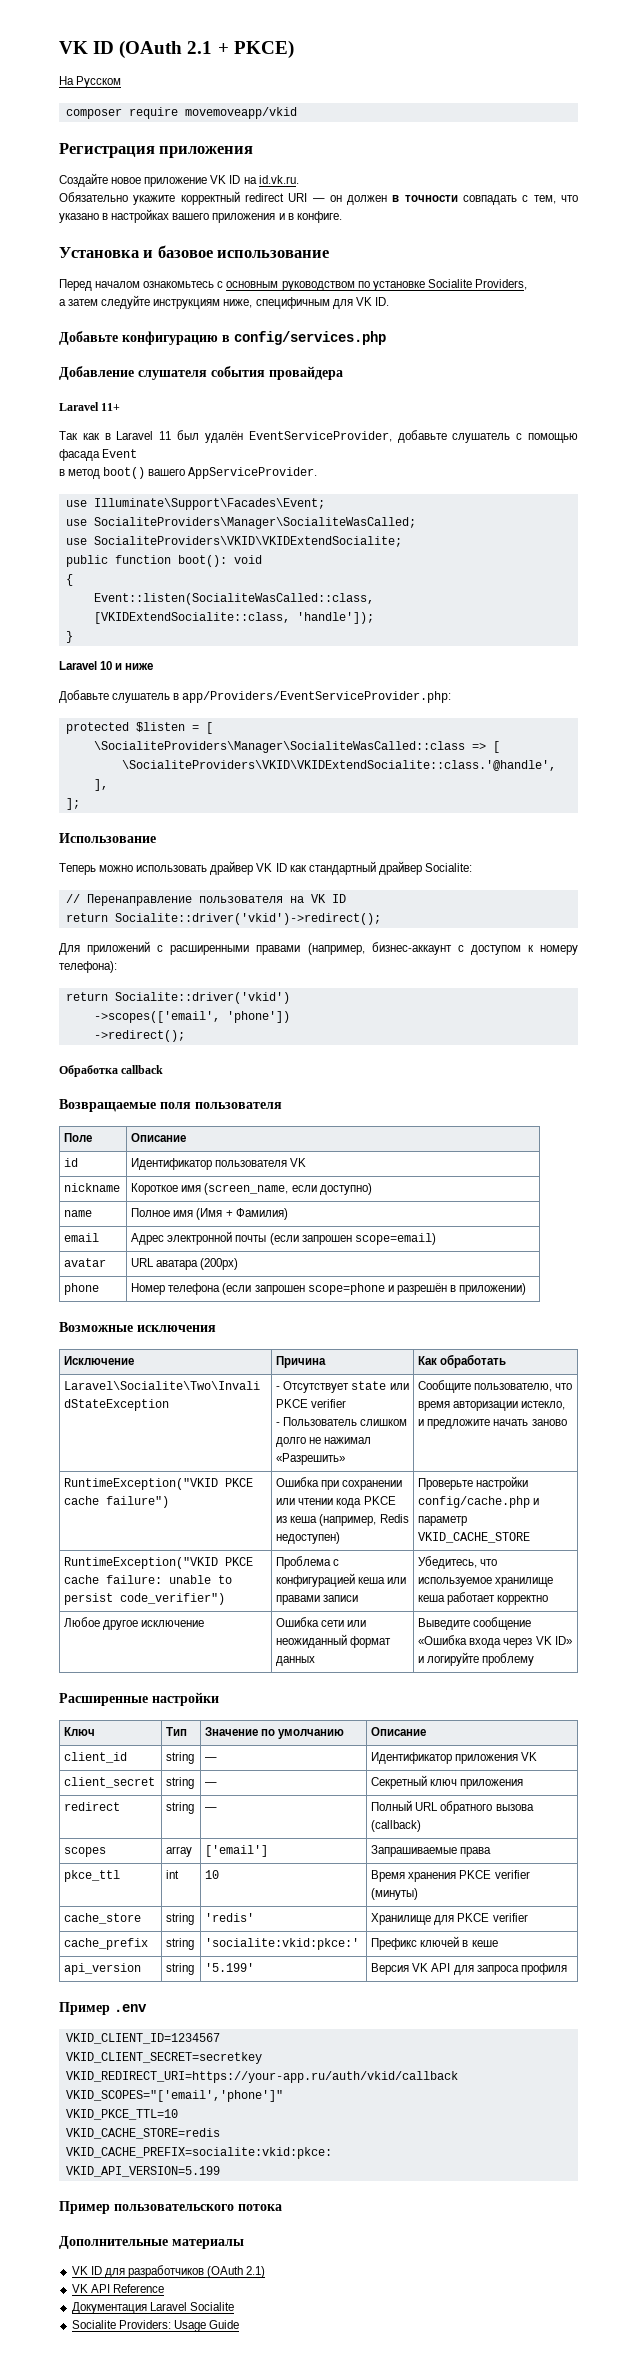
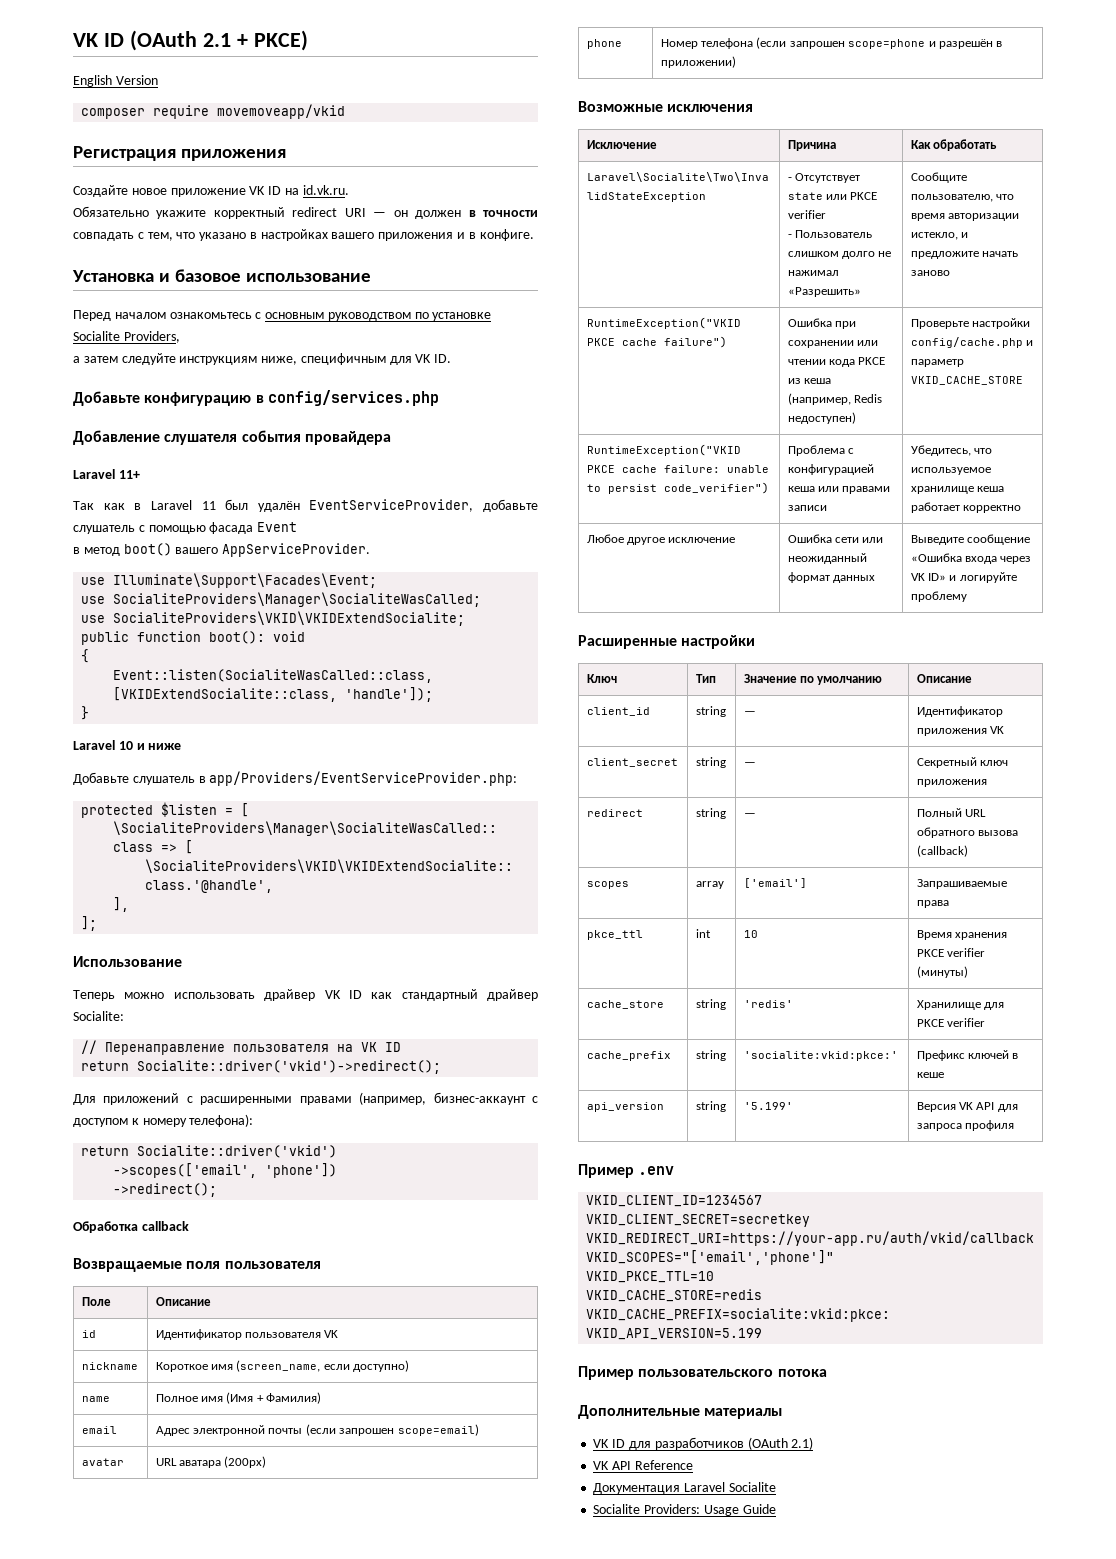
[59,76,122,88] На Русском -> [73,75,158,87] English Version

